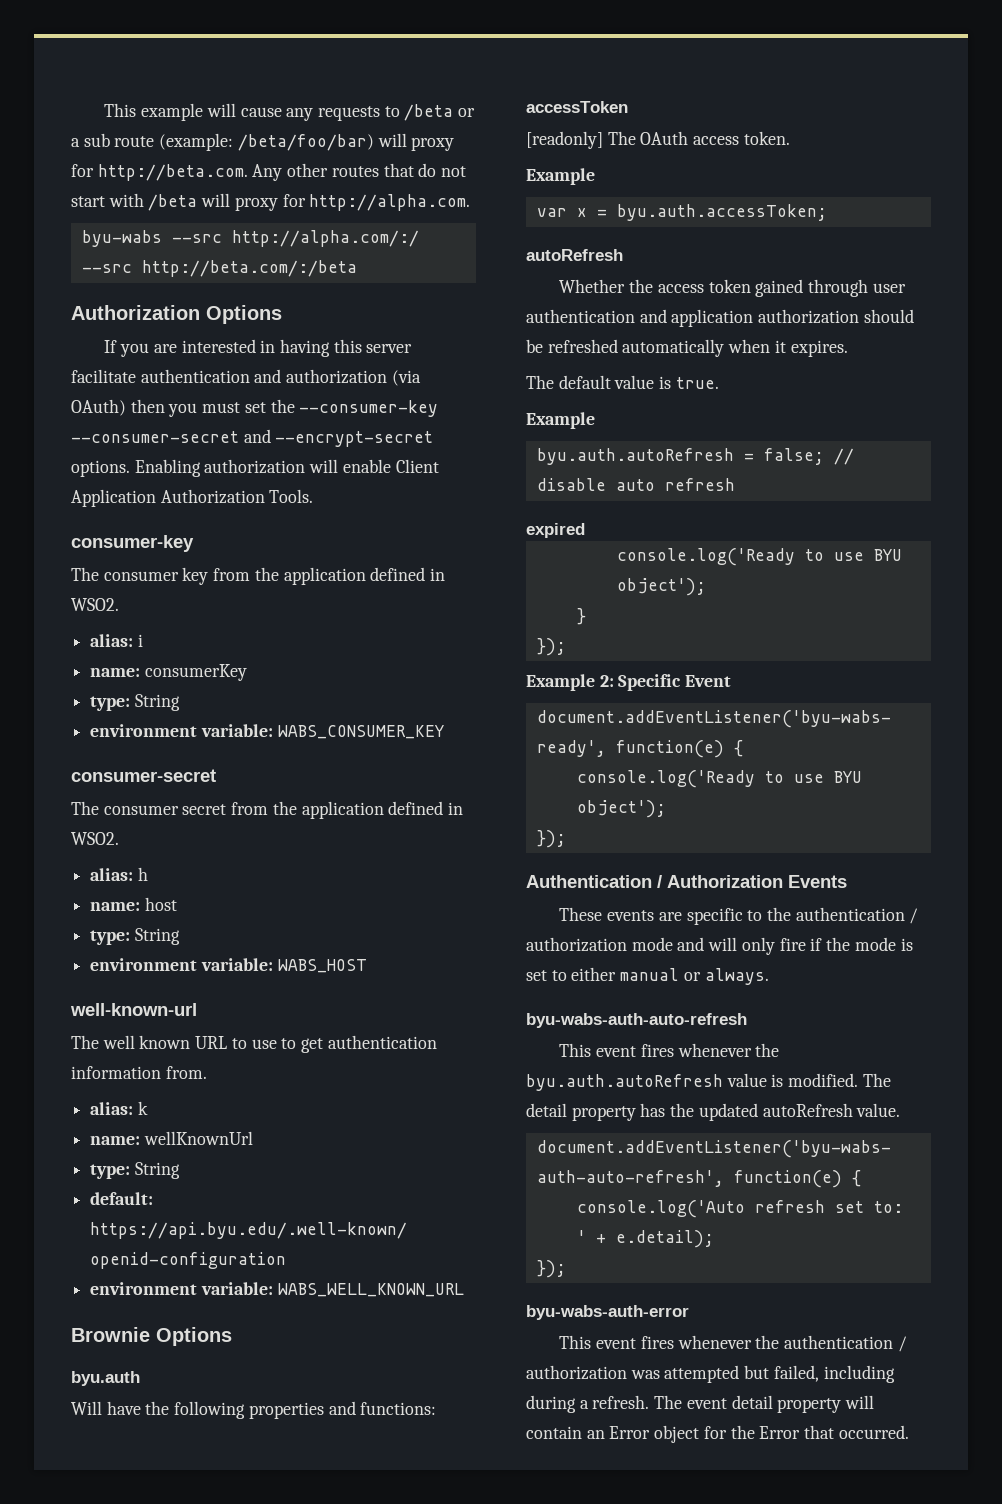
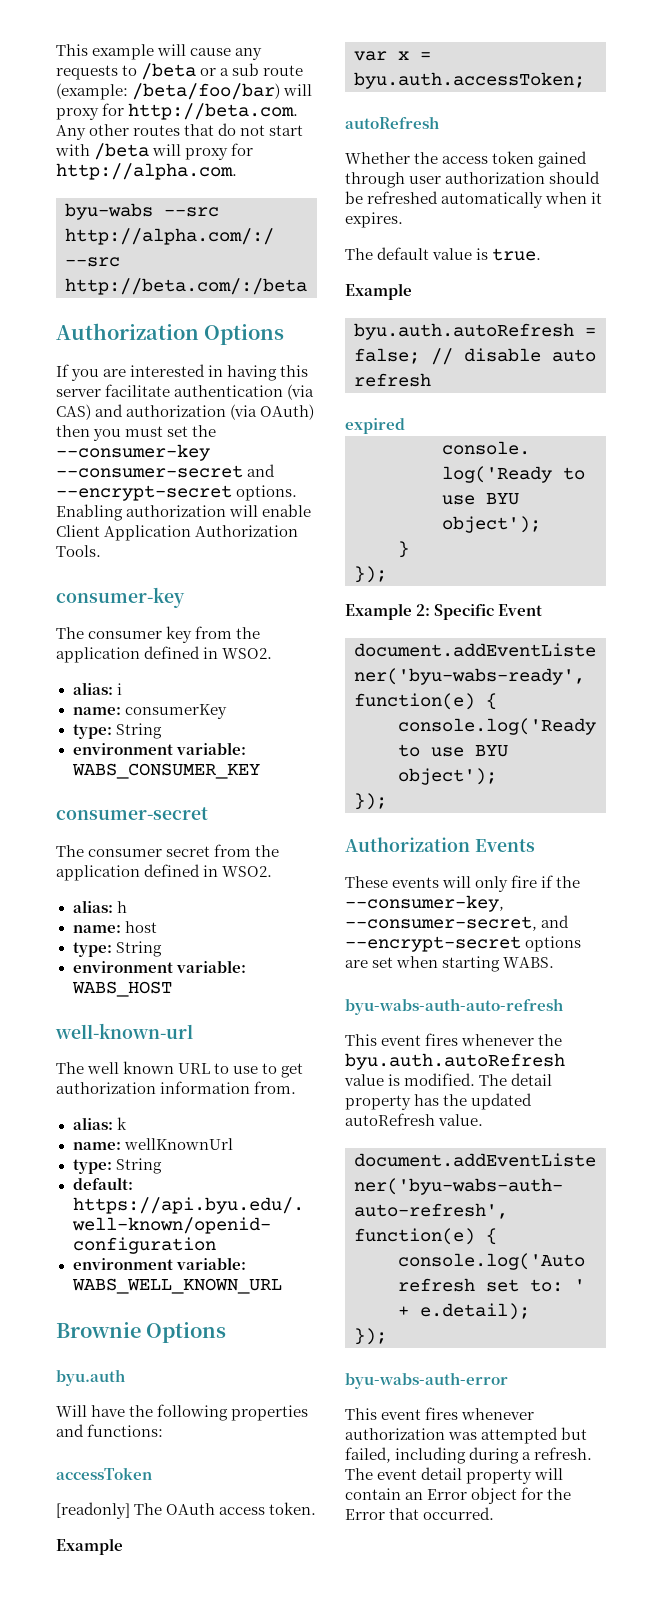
(250, 376) none -> [287,384,315,400] [56,404,91,420] (via CAS)
[327,1035,437,1049] authentication -> [56,1082,156,1094] authorization
[526,309,754,327] authentication and application -> (442, 180) none
[526,875,662,888] Authentication / -> (387, 801) none
[658,907,919,925] [526,937,705,952] are specific to the authentication / authorization mode and -> (440, 882) none
[854,937,913,951] [526,967,769,985] mode is set to either manual or always. -> [345,895,504,912] [345,915,570,931] [345,936,582,952] [345,956,555,972] --consumer-key, --consumer-secret, and --encrypt-secret options are set when starting WABS.
[755,1335,907,1352] the authentication / -> (535, 1414) none

